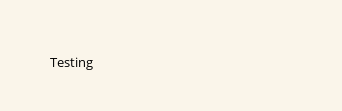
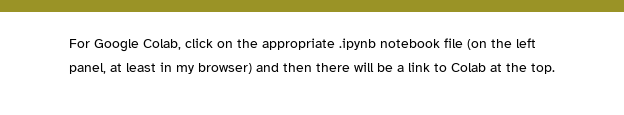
[50,57,93,70] Testing -> [69,38,536,52] [69,62,555,74] For Google Colab, click on the appropriate .ipynb notebook file (on the left panel, at least in my browser) and then there will be a link to Colab at the top.

